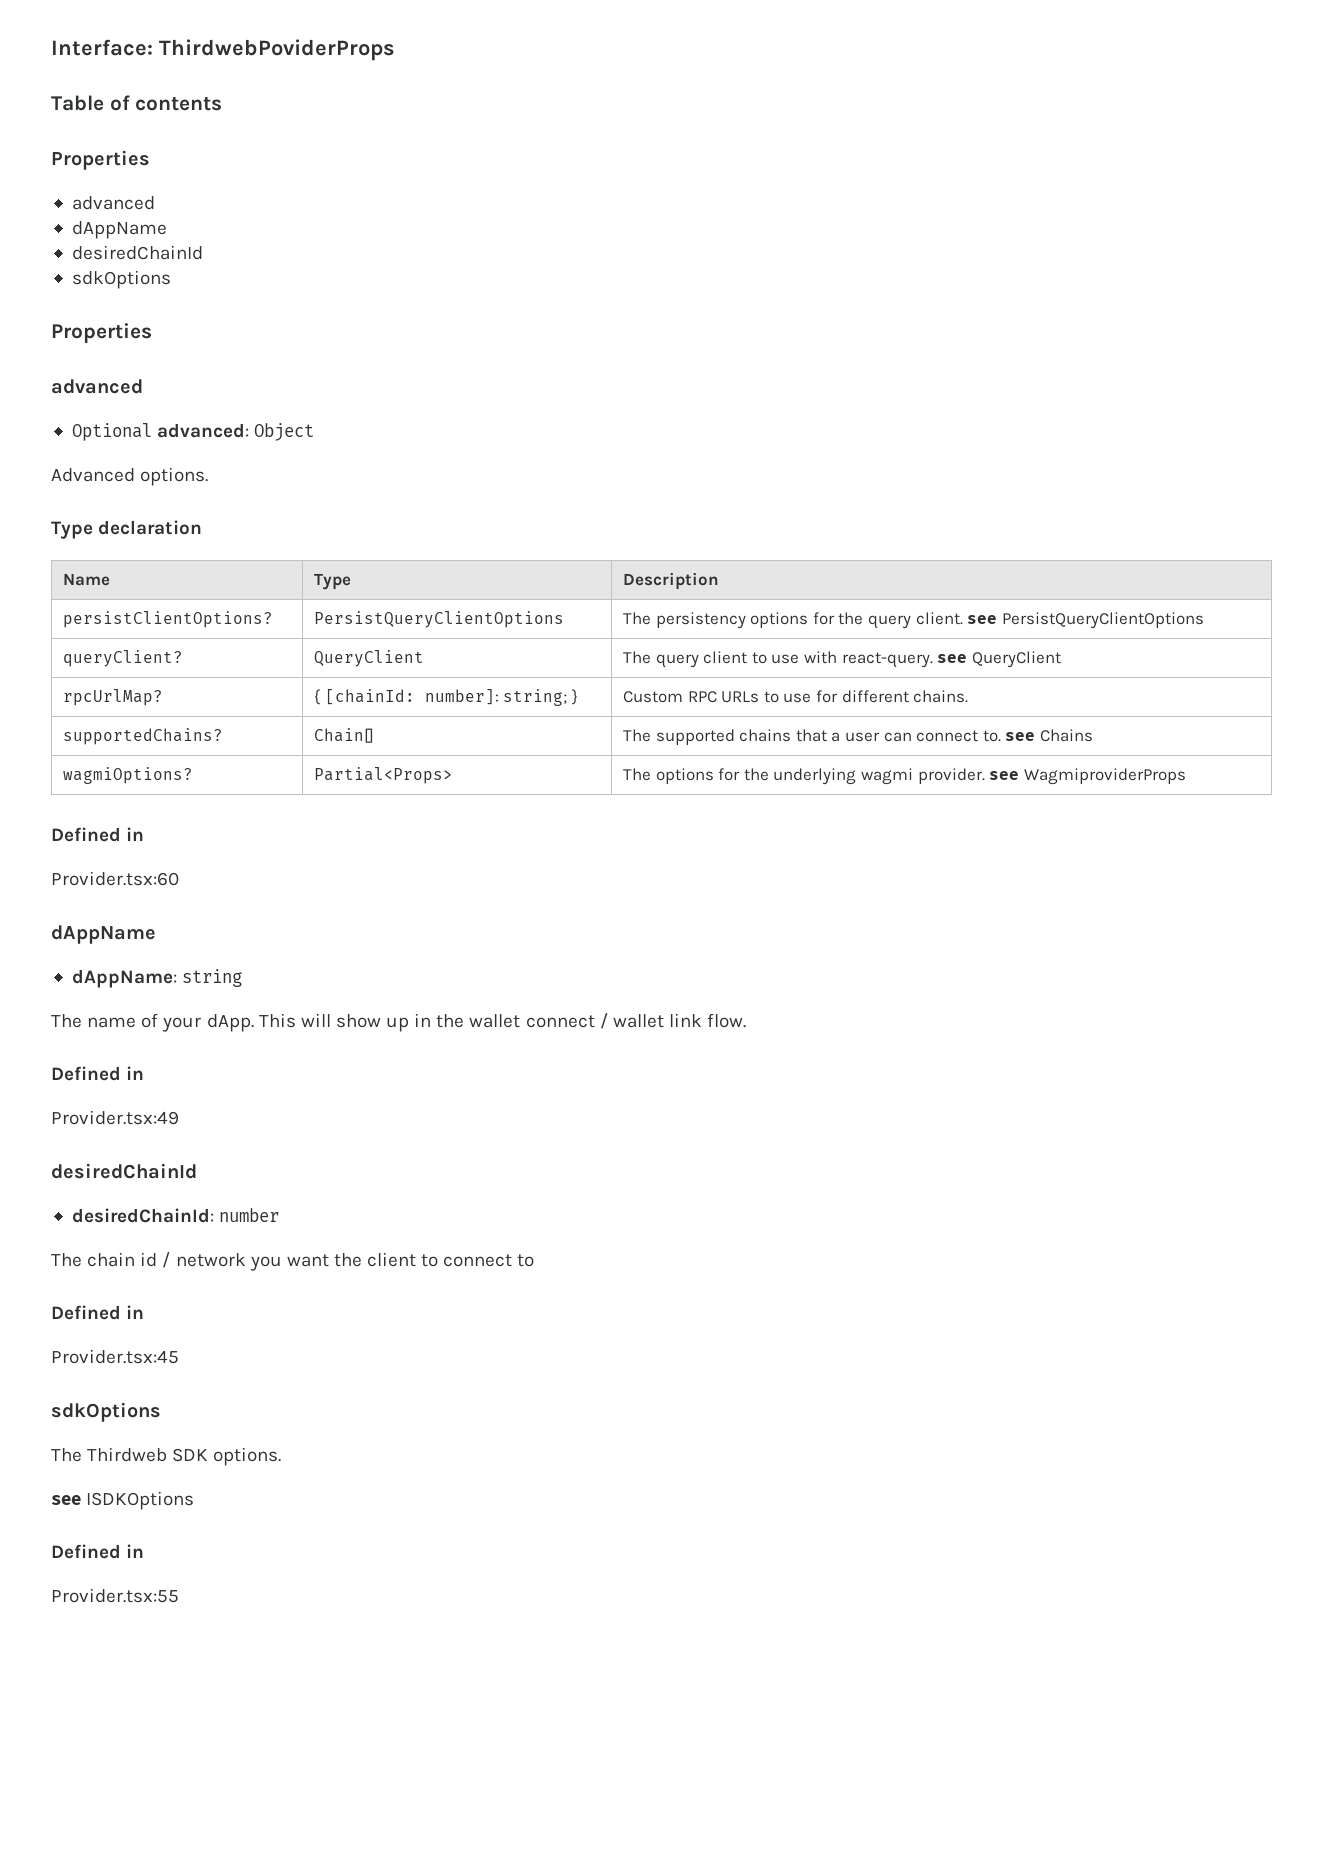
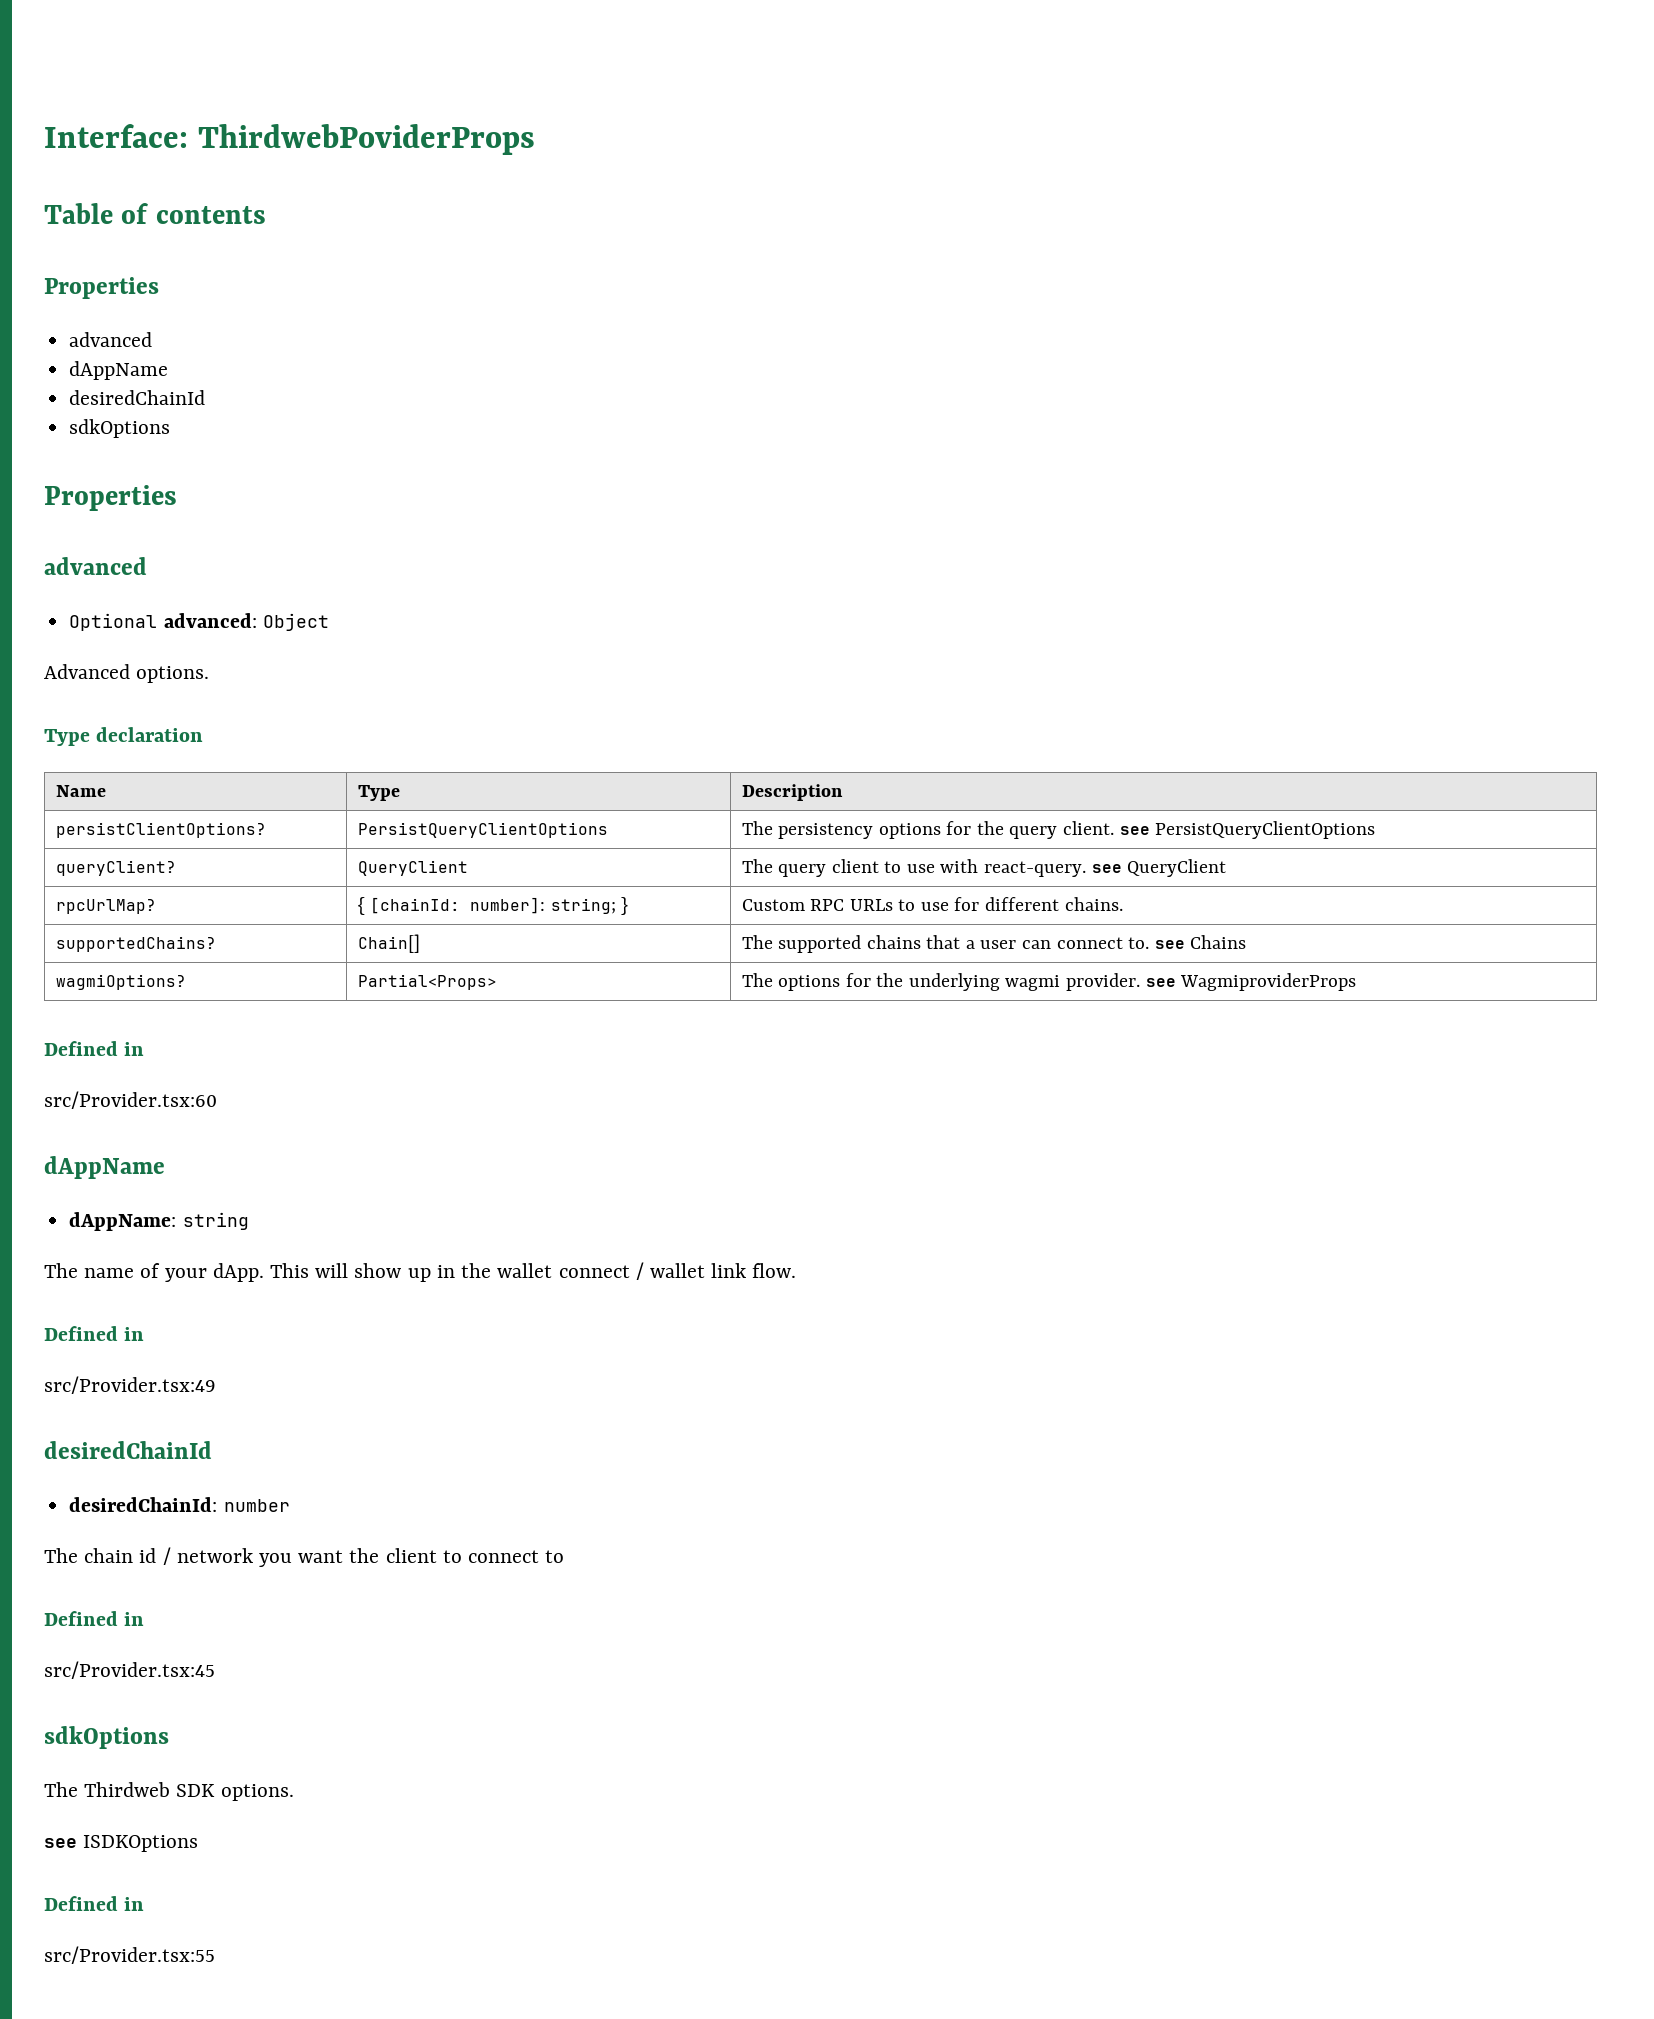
[51,871,179,886] Provider.tsx:60 -> [44,1091,217,1109] src/Provider.tsx:60
[51,1110,179,1125] Provider.tsx:49 -> [44,1376,216,1394] src/Provider.tsx:49
[51,1349,179,1364] Provider.tsx:45 -> [44,1661,215,1679] src/Provider.tsx:45
[51,1588,179,1603] Provider.tsx:55 -> [44,1946,215,1964] src/Provider.tsx:55

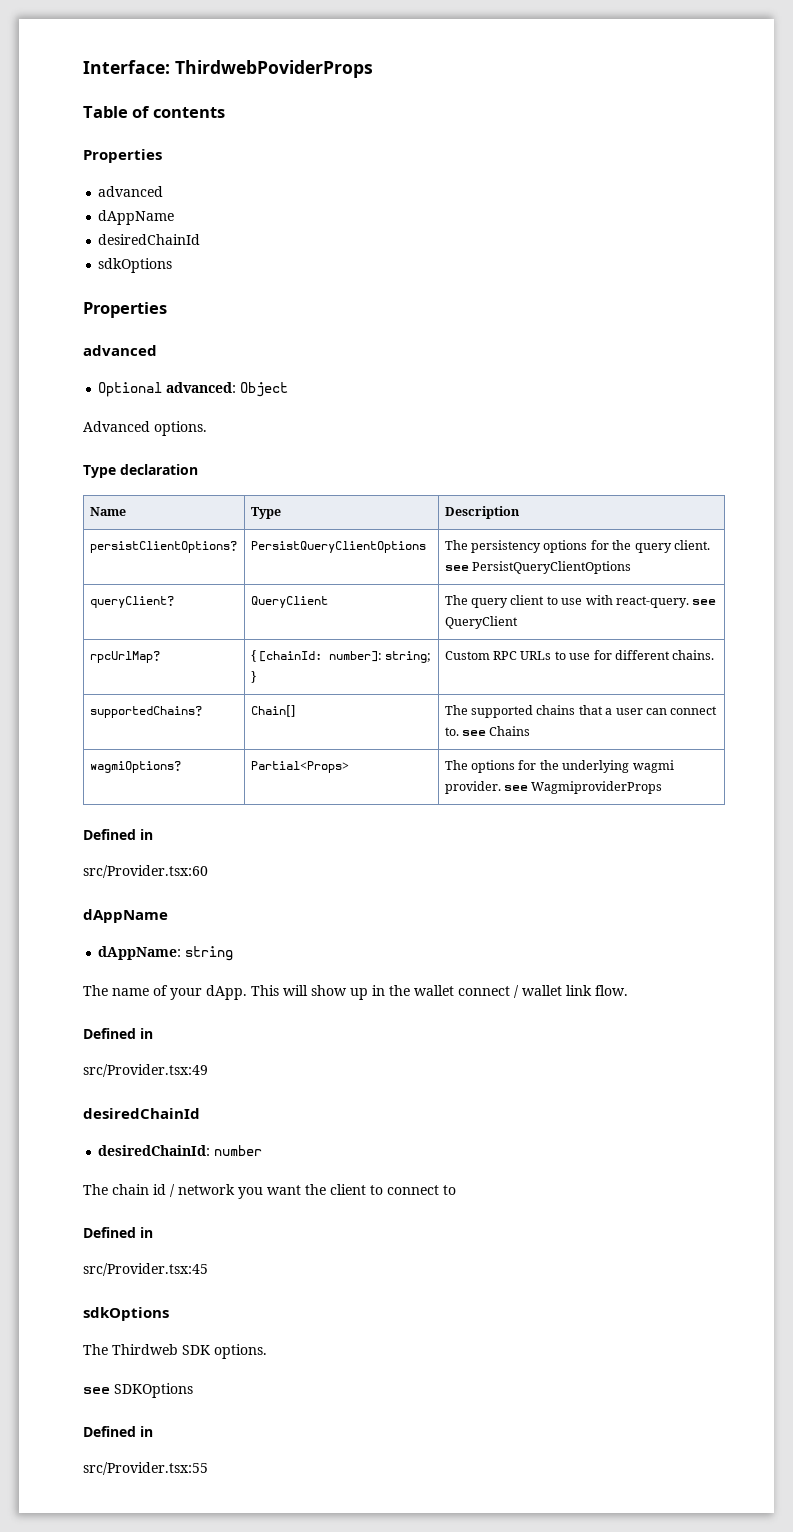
[83,1835,199,1852] ISDKOptions -> [114,1383,193,1398] SDKOptions

